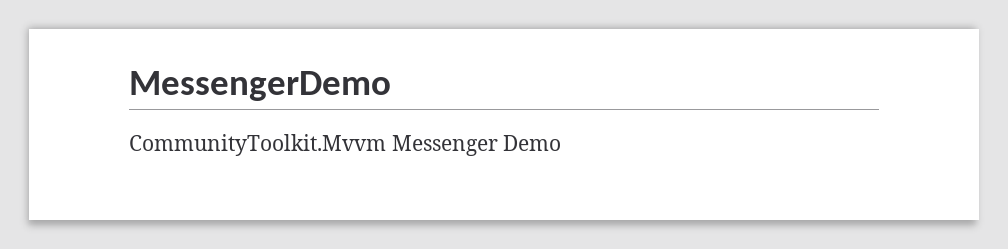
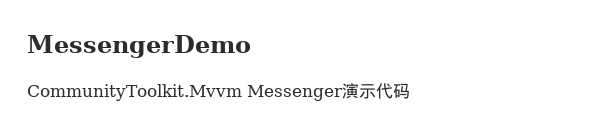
[503,135,562,151] Demo -> [341,83,410,99] 演示代码

